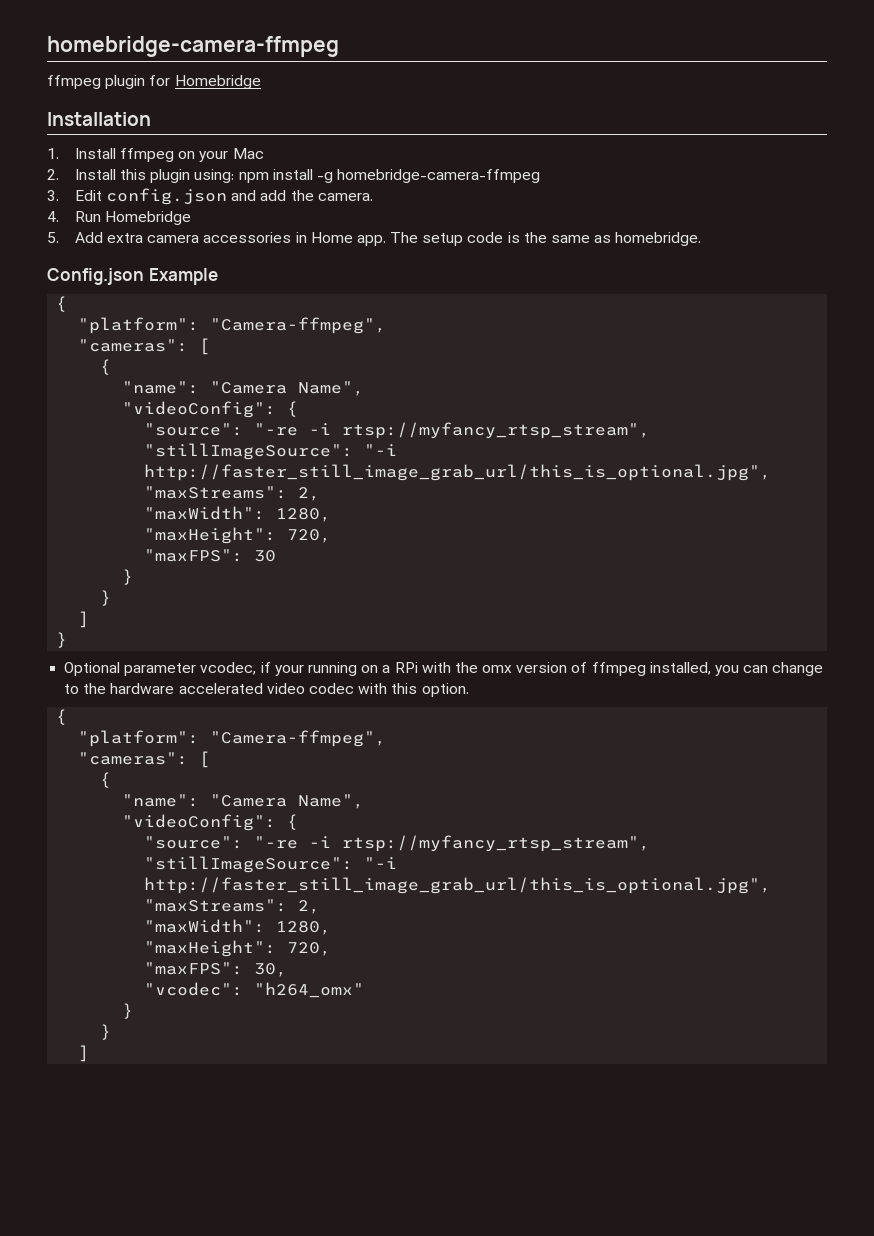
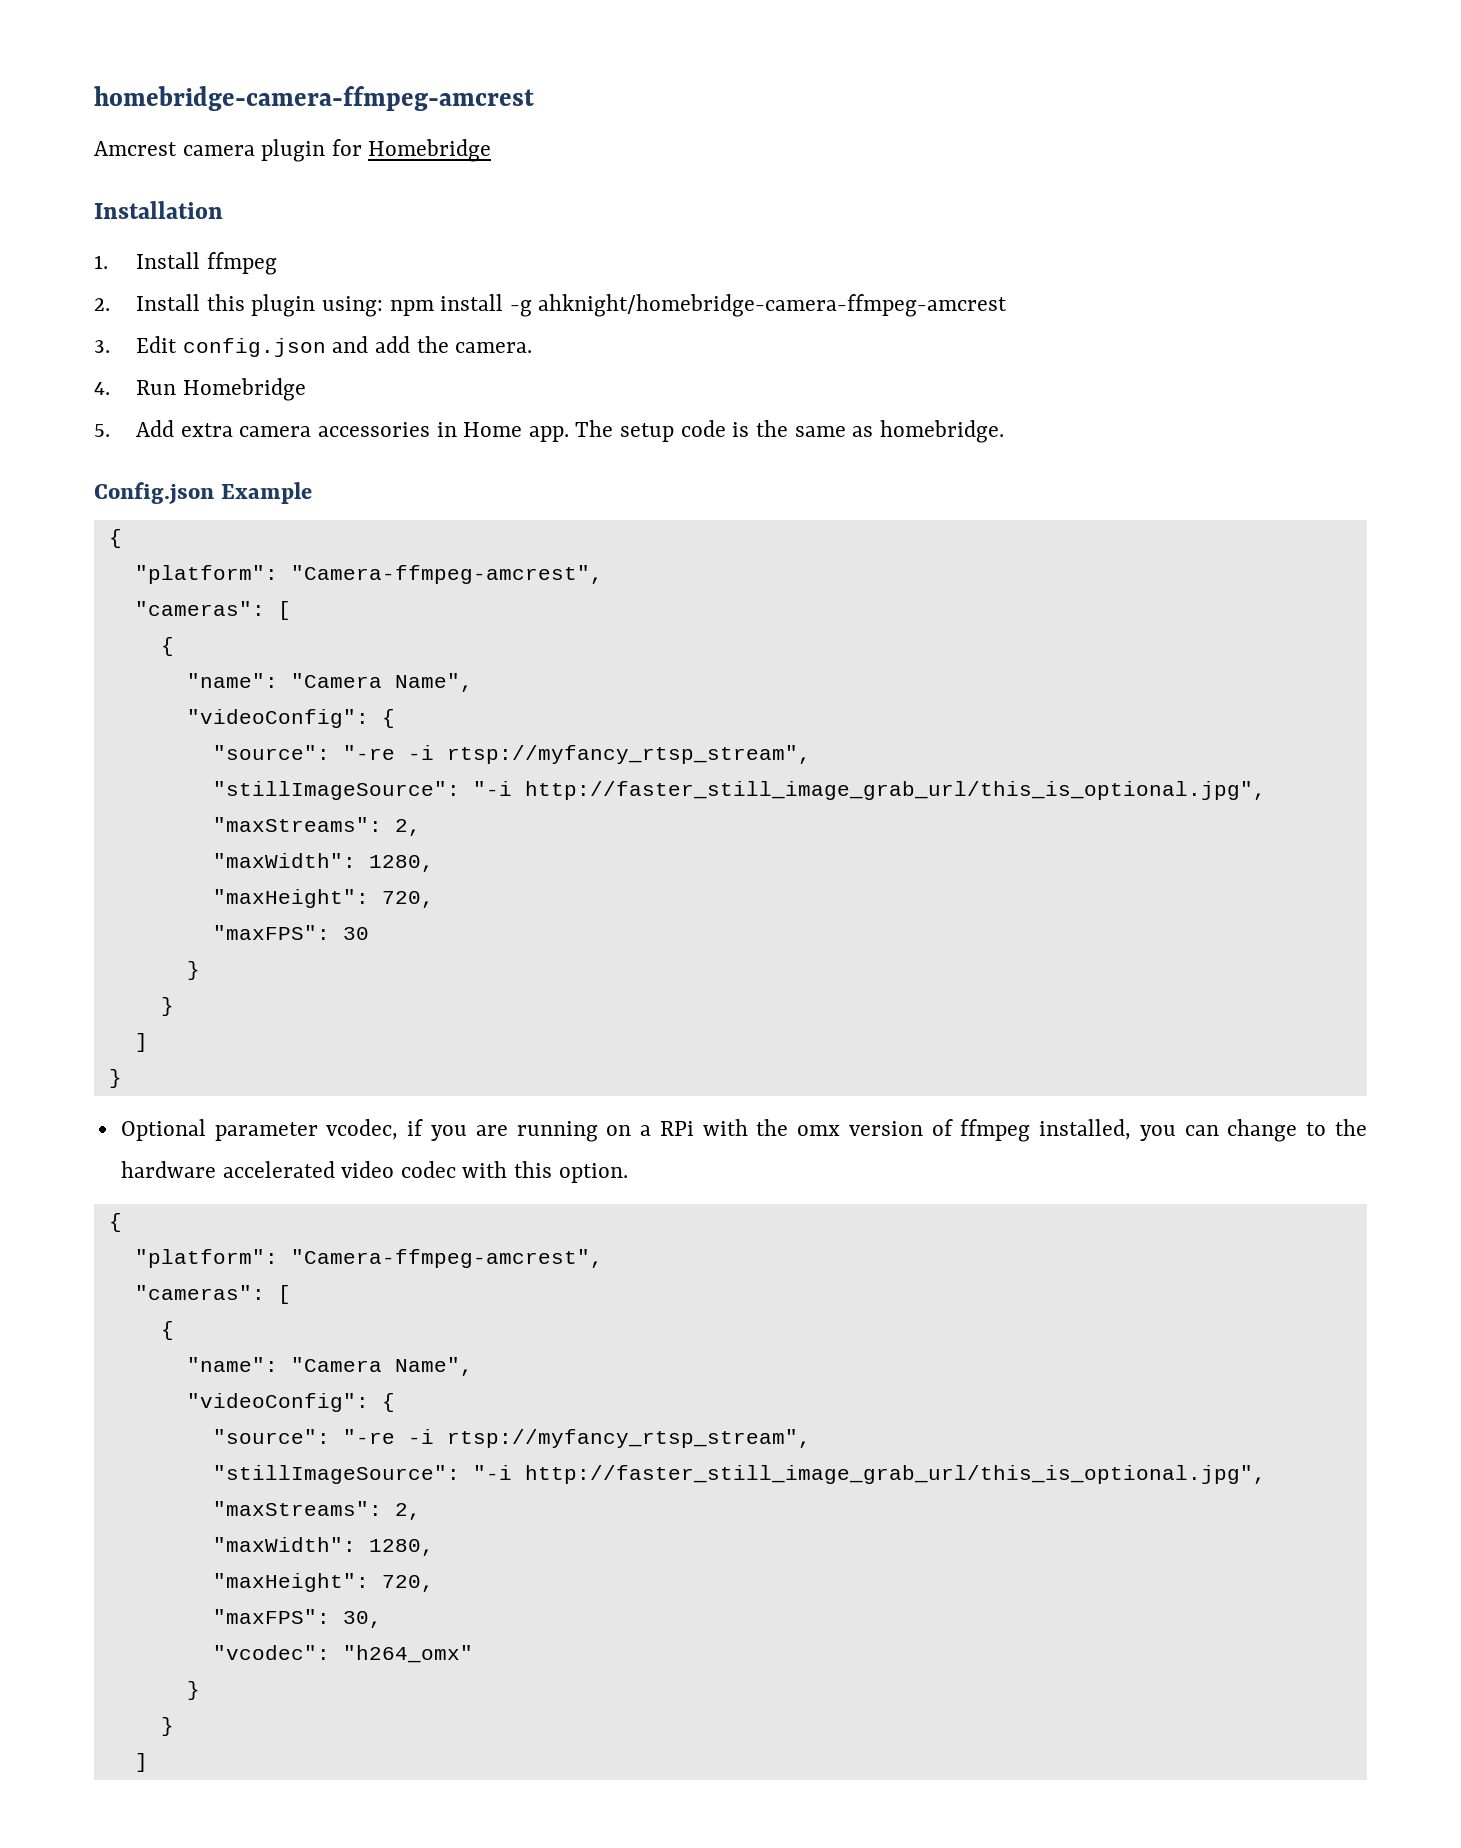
[47,36,339,57] [47,75,101,89] homebridge-camera-ffmpeg // ffmpeg -> [94,86,534,111] [94,141,255,156] homebridge-camera-ffmpeg-amcrest // Amcrest camera
[178,148,264,162] on your Mac -> (277, 263) none
[337,169,541,183] homebridge-camera-ffmpeg -> [538,294,1008,317] ahknight/homebridge-camera-ffmpeg-amcrest
[210,317,387,334] "Camera-ffmpeg", -> [290,565,603,584] "Camera-ffmpeg-amcrest",
[274,665,304,676] your -> [431,1125,508,1141] you are
[210,730,387,747] "Camera-ffmpeg", -> [290,1249,603,1268] "Camera-ffmpeg-amcrest",

